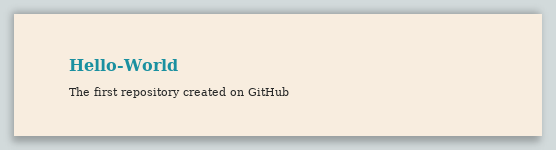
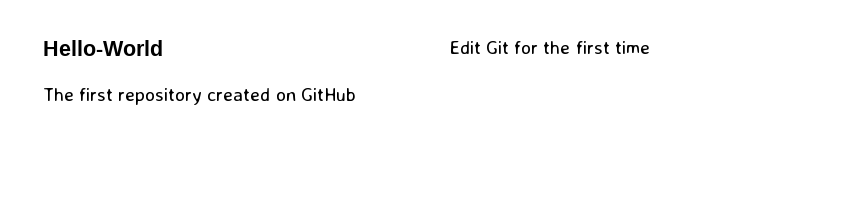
(289, 91) none -> [450,41,650,54] // Edit Git for the first time

